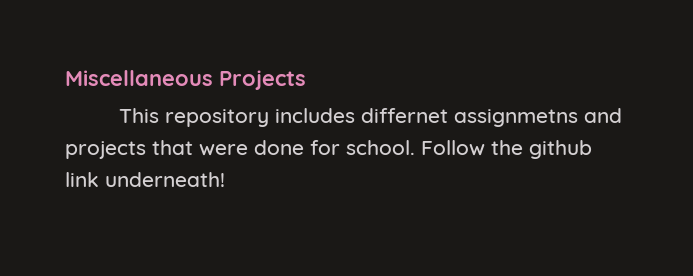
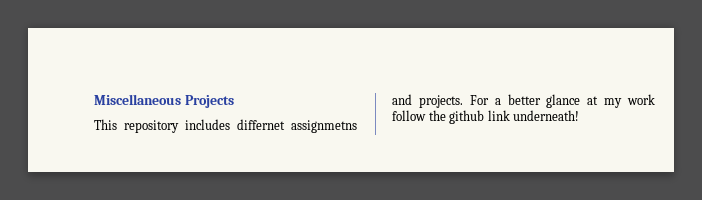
[65,140,485,159] projects that were done for school. Follow -> [418,94,655,108] [392,110,426,121] projects. For a better glance at my work follow

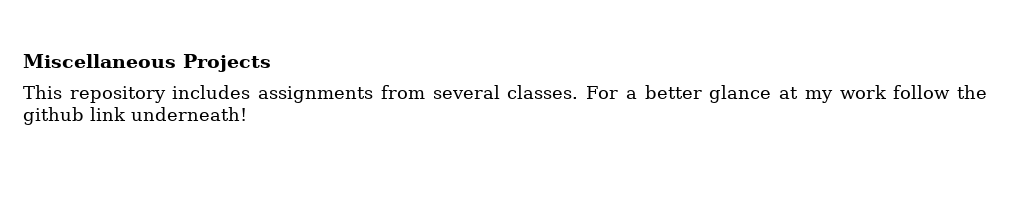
[237,119,357,133] [392,94,463,108] differnet assignmetns and projects. -> [258,85,579,103] assignments from several classes.

